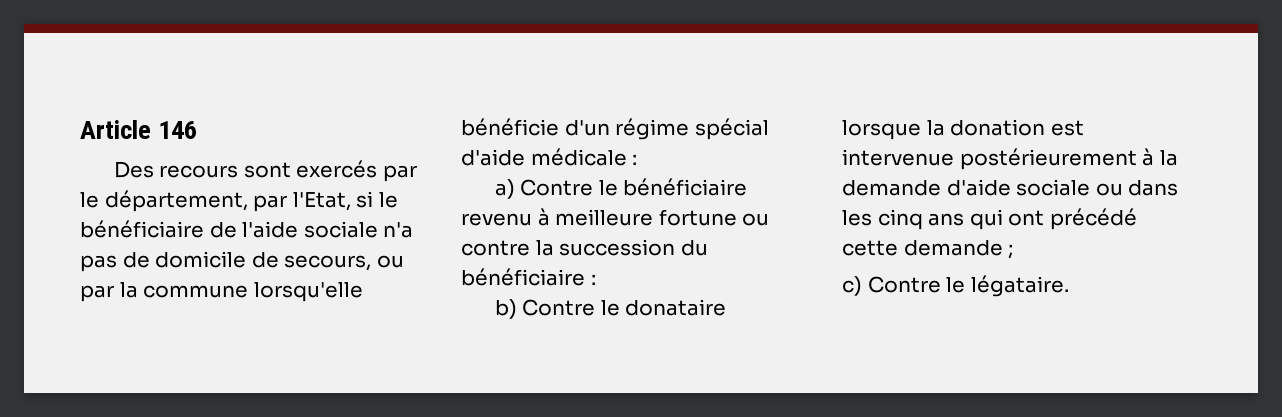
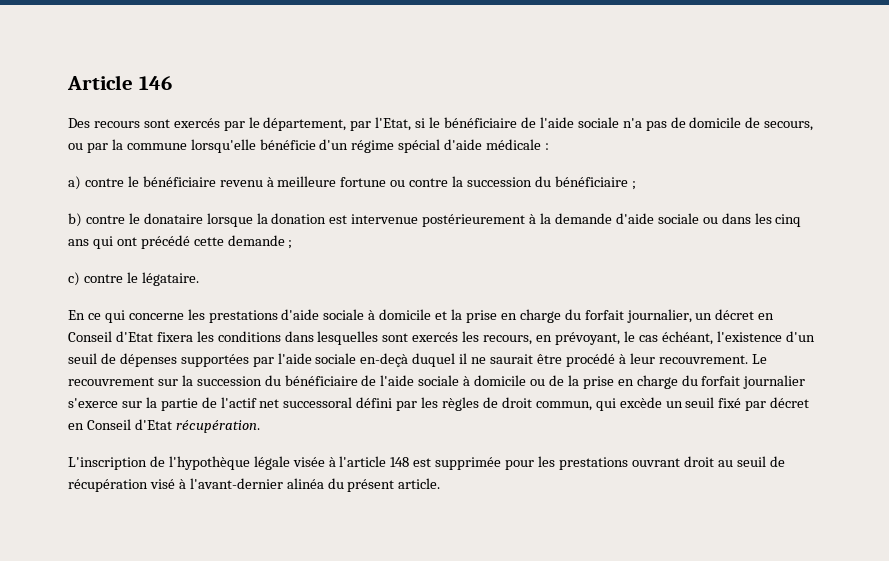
[520,179,594,196] Contre -> [84,178,124,187] contre
[590,274,596,285] : -> [631,181,636,190] ;
[522,299,596,316] Contre -> [85,215,125,224] contre
[867,276,941,293] Contre -> [83,274,123,283] contre
(1069, 286) none -> [68,309,775,323] [68,331,815,345] [68,353,767,367] [68,375,806,389] [68,397,810,411] [68,419,260,433] [68,456,785,470] [68,478,441,492] // En ce qui concerne les prestations d'aide sociale à domicile et la prise en charge du forfait journalier, un décret en Conseil d'Etat fixera les conditions dans lesquelles sont exercés les recours, en prévoyant, le cas échéant, l'existence d'un seuil de dépenses supportées par l'aide sociale en-deçà duquel il ne saurait être procédé à leur recouvrement. Le recouvrement sur la succession du bénéficiaire de l'aide sociale à domicile ou de la prise en charge du forfait journalier s'exerce sur la partie de l'actif net successoral défini par les règles de droit commun, qui excède un seuil fixé par décret en Conseil d'Etat récupération. // L'inscription de l'hypothèque légale visée à l'article 148 est supprimée pour les prestations ouvrant droit au seuil de récupération visé à l'avant-dernier alinéa du présent article.

